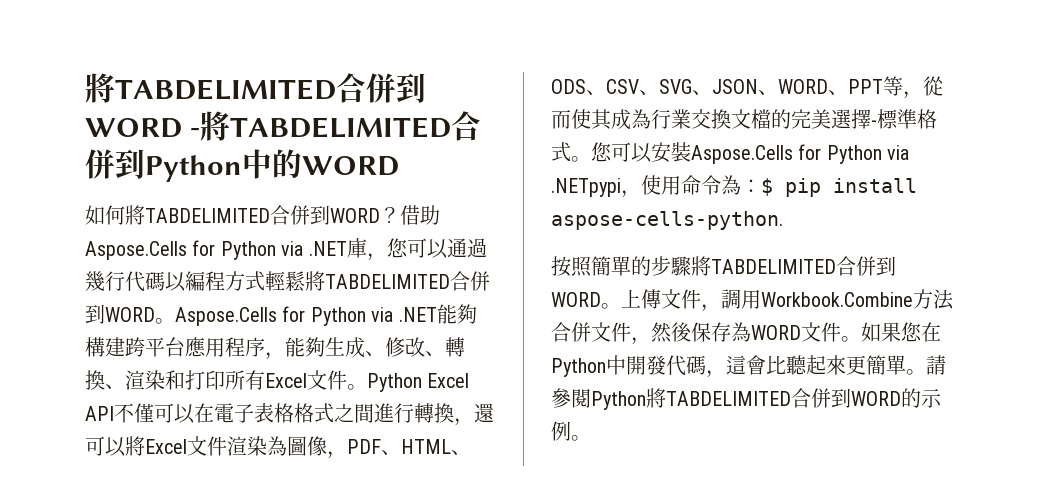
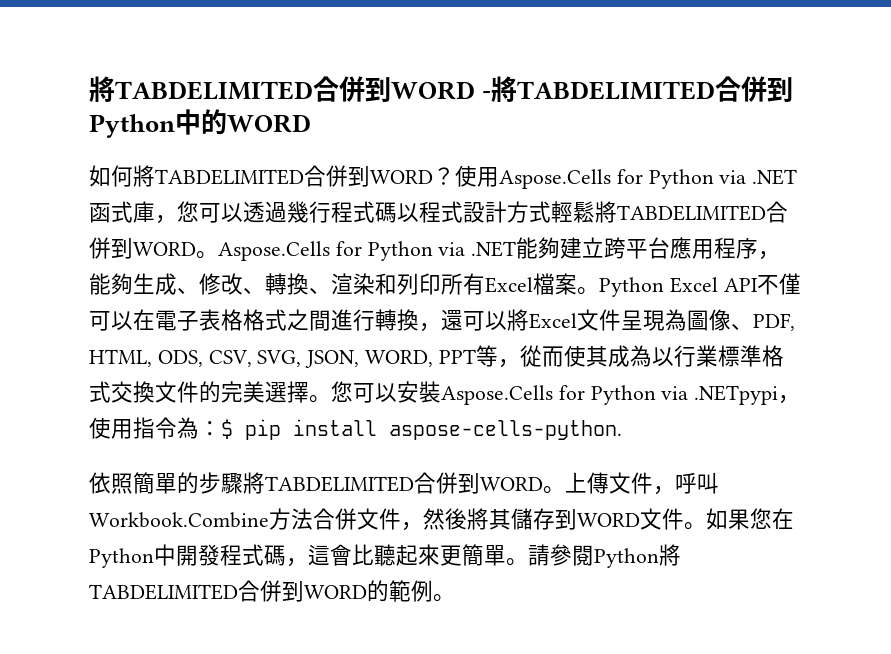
[400,205,440,225] [85,240,347,260] 借助Aspose.Cells for Python via .NET -> [455,165,798,189] [89,201,133,223] 使用Aspose.Cells for Python via .NET函式
[446,238,487,258] [85,271,225,292] 通過幾行代碼以編程 -> [243,201,507,223] 透過幾行程式碼以程式設計
[85,337,125,357] 構建 -> [560,237,605,259] 建立
[185,370,205,390] 打 -> [397,273,419,295] 列
[307,370,347,390] 文件 -> [533,273,577,295] 檔案
[227,436,471,459] [551,79,848,95] 渲染為圖像，PDF、HTML、ODS、CSV、SVG、JSON、WORD、 -> [621,309,795,331] [89,349,434,368] 呈現為圖像、PDF, HTML, ODS, CSV, SVG, JSON, WORD,
[651,109,937,129] [551,142,571,162] 行業交換文檔的完美選擇-標準格式 -> [651,345,784,367] [89,381,309,403] 以行業標準格式交換文件的完美選擇
[681,175,701,195] 命 -> [133,417,155,439] 指
[551,256,571,277] 按 -> [89,472,111,494] 依
[721,289,761,309] 調用 -> [675,472,719,494] 呼叫
[691,322,751,342] 保存為 -> [467,508,577,530] 將其儲存到
[666,355,686,376] 代 -> [220,544,264,566] 程式
[921,389,942,408] 示 -> [389,580,411,602] 範

